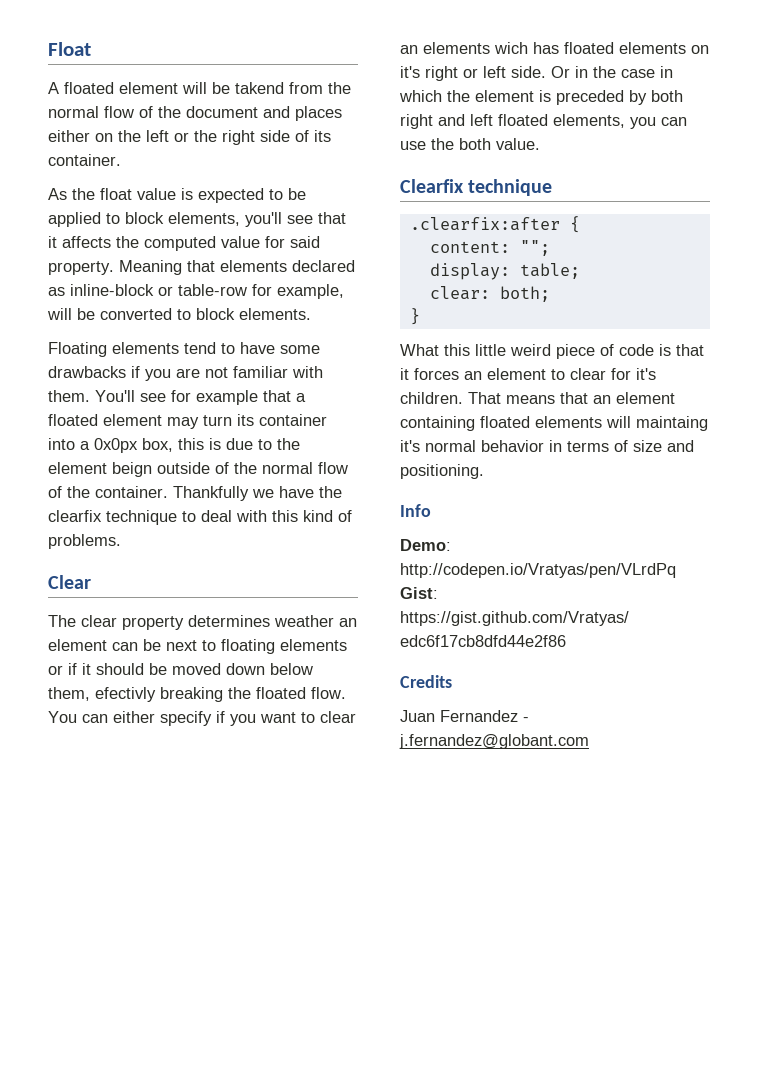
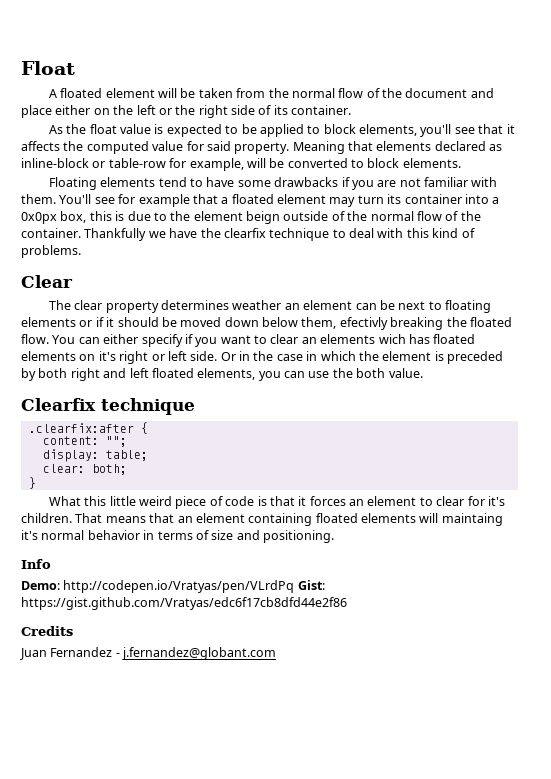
[235,82,284,94] takend -> [198,88,233,98] taken
[295,106,342,121] places -> [21,105,52,118] place

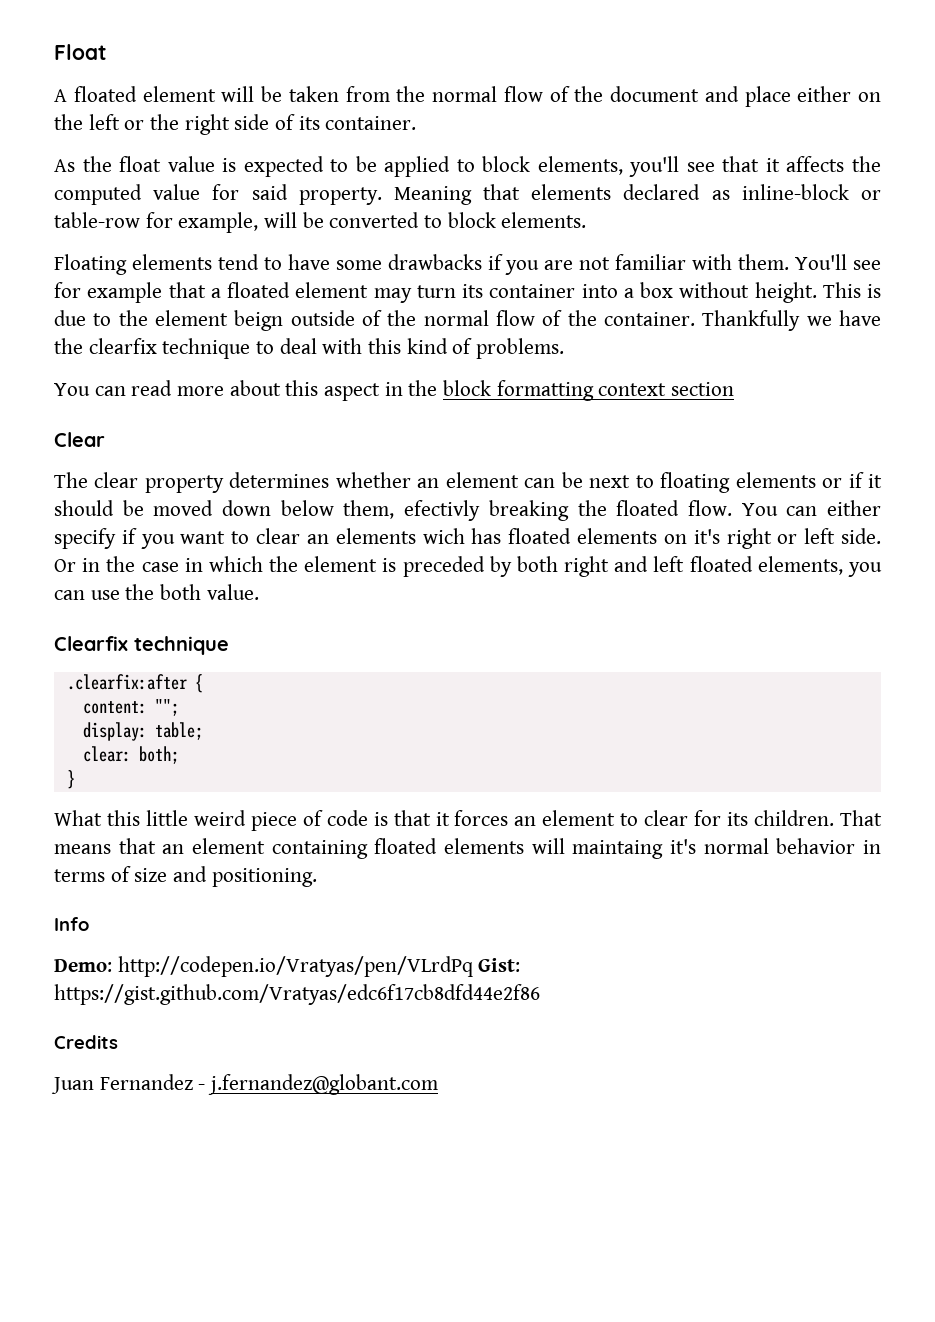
[21,211,112,224] 0x0px box, this -> [640,282,861,303] box without height. This
(81, 251) none -> [54,380,735,401] // You can read more about this aspect in the block formatting context section
[232,300,282,310] weather -> [335,472,411,488] whether
[487,496,505,506] it's -> [727,812,749,826] its

